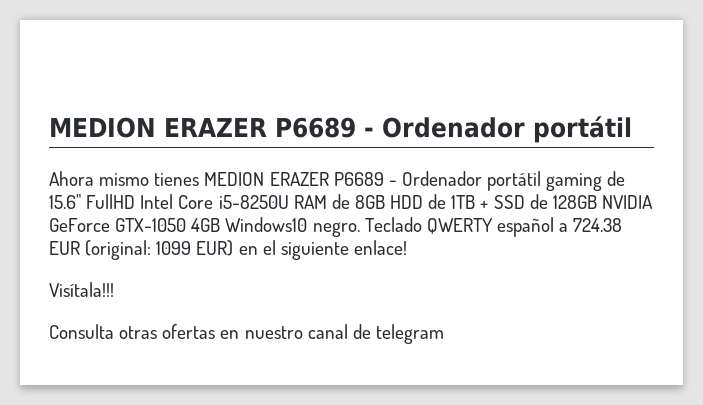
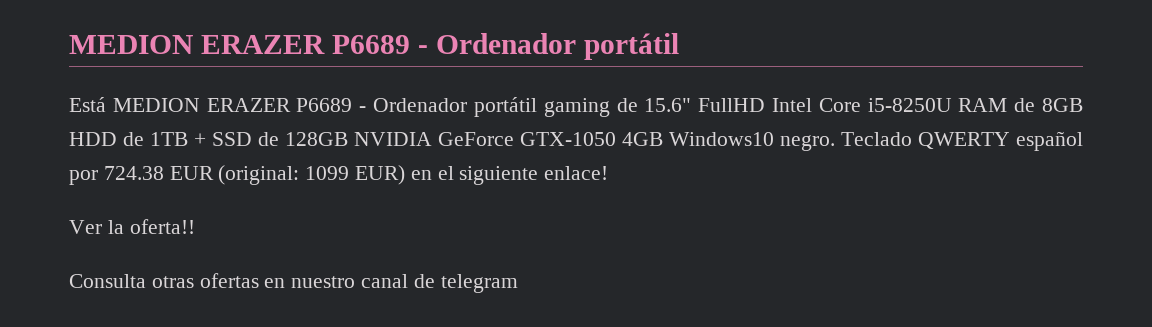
[49,171,200,186] Ahora mismo tienes -> [69,97,106,112] Está
[559,223,569,232] a -> [69,170,98,185] por
[49,282,114,297] Visítala!!! -> [69,219,195,234] Ver la oferta!!

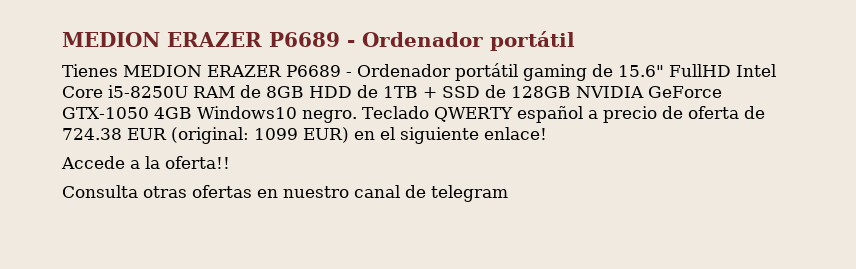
[69,97,106,112] Está -> [62,64,118,77] Tienes
[69,170,98,185] por -> [587,106,765,123] a precio de oferta de
[69,220,102,234] Ver -> [61,156,140,169] Accede a

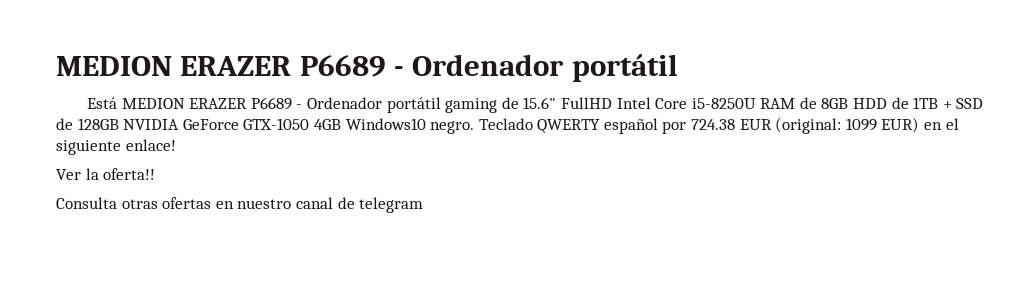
[62,64,118,77] Tienes -> [87,97,118,109] Está
[587,106,765,123] a precio de oferta de -> [662,121,687,134] por
[61,156,140,169] Accede a -> [56,169,81,180] Ver

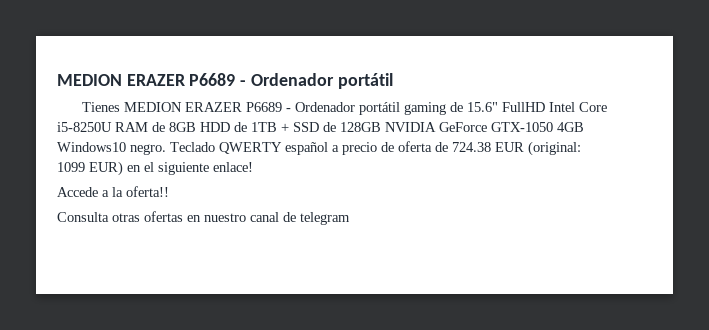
[87,97,118,109] Está -> [81,102,120,112] Tienes
[662,121,687,134] por -> [332,141,448,155] a precio de oferta de
[56,169,81,180] Ver -> [57,187,109,197] Accede a

